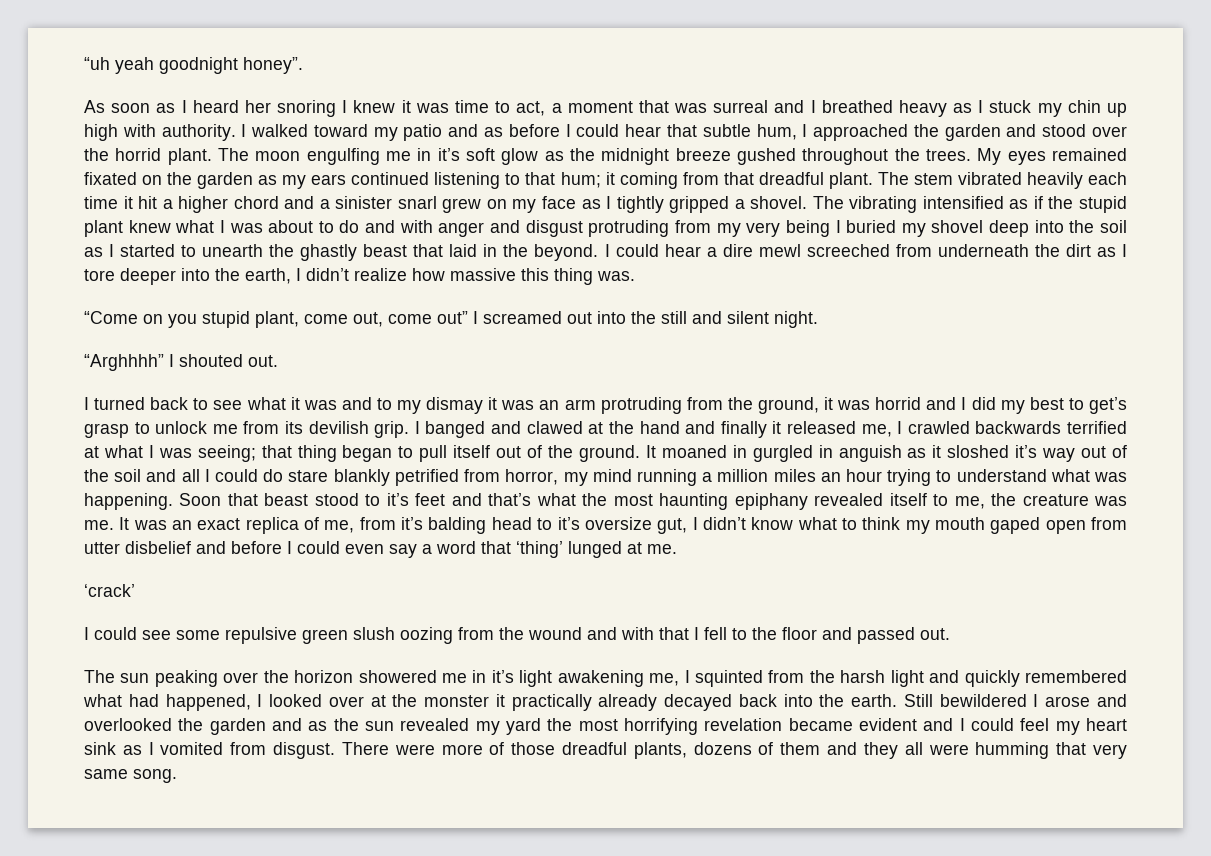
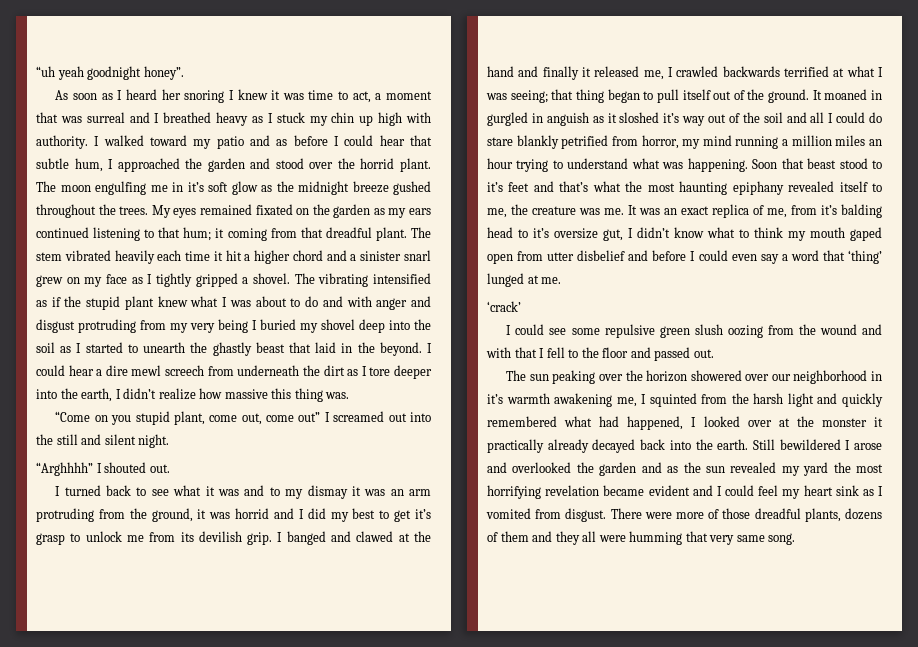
[806,244,890,257] screeched -> [165,365,205,376] screech
[1089,397,1128,414] get’s -> [394,509,431,522] get it’s
[442,670,553,687] me in it’s light -> [745,370,882,384] [487,393,550,404] over our neighborhood in it’s warmth

